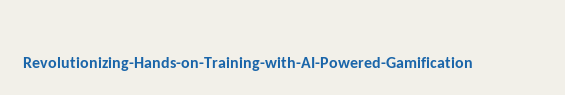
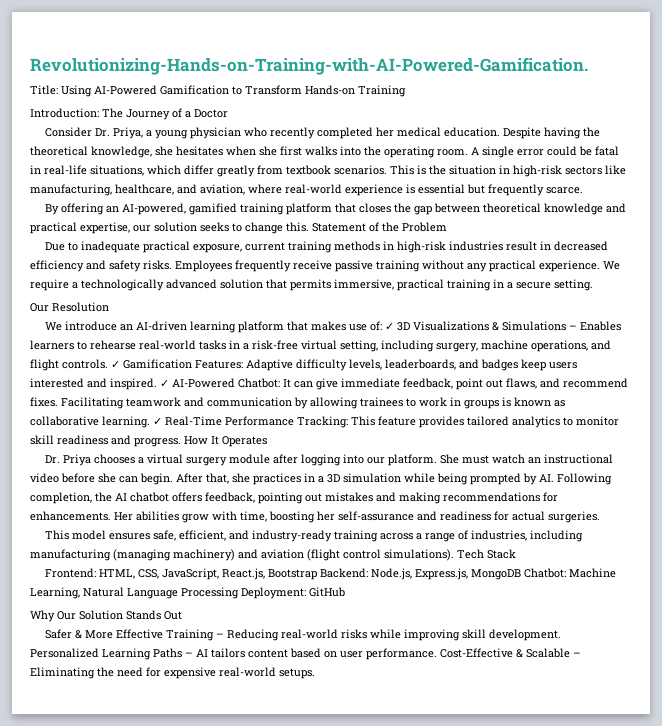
[23,57,473,71] Revolutionizing-Hands-on-Training-with-AI-Powered-Gamification -> [30,57,588,75] [30,85,406,97] [30,108,228,120] [45,127,601,139] [30,146,619,158] [30,165,626,177] [30,184,583,196] [45,203,627,215] [30,222,447,234] [45,241,609,253] [30,260,620,272] [30,279,593,291] [30,302,109,312] [45,321,622,333] [30,340,611,352] [30,359,577,371] [30,378,628,390] [30,397,565,409] [30,416,619,428] [30,435,267,447] [45,454,614,466] [30,473,612,485] [30,492,558,504] [30,511,600,523] [45,530,584,542] [30,549,516,561] [45,568,617,580] [30,587,345,599] [30,610,182,622] [45,629,562,641] [30,648,581,660] [30,667,315,679] Revolutionizing-Hands-on-Training-with-AI-Powered-Gamification. // Title: Using AI-Powered Gamification to Transform Hands-on Training // Introduction: The Journey of a Doctor // Consider Dr. Priya, a young physician who recently completed her medical education. Despite having the theoretical knowledge, she hesitates when she first walks into the operating room. A single error could be fatal in real-life situations, which differ greatly from textbook scenarios. This is the situation in high-risk sectors like manufacturing, healthcare, and aviation, where real-world experience is essential but frequently scarce. // By offering an AI-powered, gamified training platform that closes the gap between theoretical knowledge and practical expertise, our solution seeks to change this. Statement of the Problem // Due to inadequate practical exposure, current training methods in high-risk industries result in decreased efficiency and safety risks. Employees frequently receive passive training without any practical experience. We require a technologically advanced solution that permits immersive, practical training in a secure setting. // Our Resolution // We introduce an AI-driven learning platform that makes use of: ✓ 3D Visualizations & Simulations – Enables learners to rehearse real-world tasks in a risk-free virtual setting, including surgery, machine operations, and flight controls. ✓ Gamification Features: Adaptive difficulty levels, leaderboards, and badges keep users interested and inspired. ✓ AI-Powered Chatbot: It can give immediate feedback, point out flaws, and recommend fixes. Facilitating teamwork and communication by allowing trainees to work in groups is known as collaborative learning. ✓ Real-Time Performance Tracking: This feature provides tailored analytics to monitor skill readiness and progress. How It Operates // Dr. Priya chooses a virtual surgery module after logging into our platform. She must watch an instructional video before she can begin. After that, she practices in a 3D simulation while being prompted by AI. Following completion, the AI chatbot offers feedback, pointing out mistakes and making recommendations for enhancements. Her abilities grow with time, boosting her self-assurance and readiness for actual surgeries. // This model ensures safe, efficient, and industry-ready training across a range of industries, including manufacturing (managing machinery) and aviation (flight control simulations). Tech Stack // Frontend: HTML, CSS, JavaScript, React.js, Bootstrap Backend: Node.js, Express.js, MongoDB Chatbot: Machine Learning, Natural Language Processing Deployment: GitHub // Why Our Solution Stands Out // Safer & More Effective Training – Reducing real-world risks while improving skill development. Personalized Learning Paths – AI tailors content based on user performance. Cost-Effective & Scalable – Eliminating the need for expensive real-world setups.

